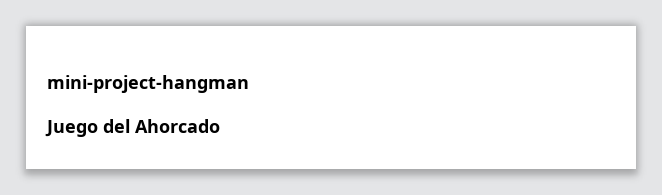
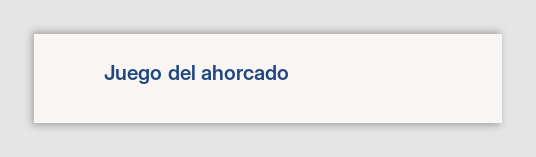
[47,75,249,93] mini-project-hangman // -> (104, 74) none
[135,119,220,133] Ahorcado -> [201,65,290,80] ahorcado

